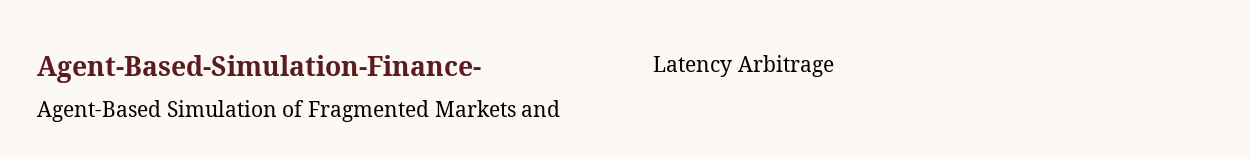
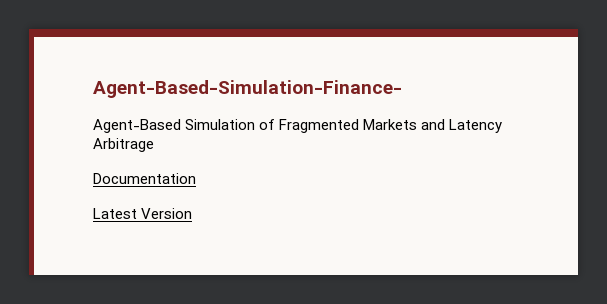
(834, 66) none -> [93,173,196,184] [93,208,193,219] // Documentation // Latest Version

